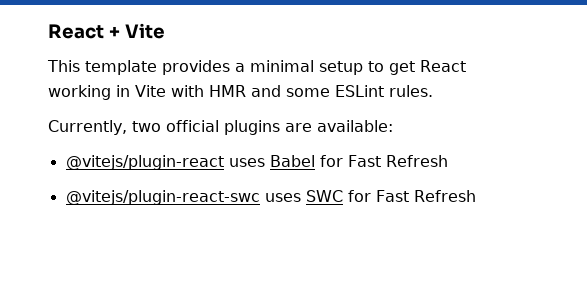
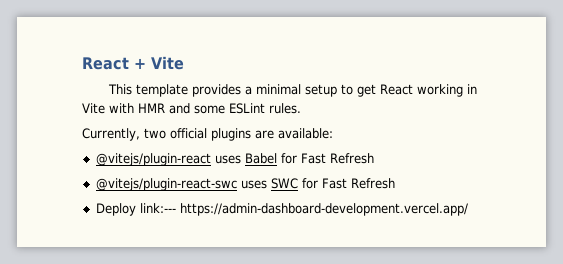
(476, 196) none -> [95,203,468,216] // Deploy link:--- https://admin-dashboard-development.vercel.app/

